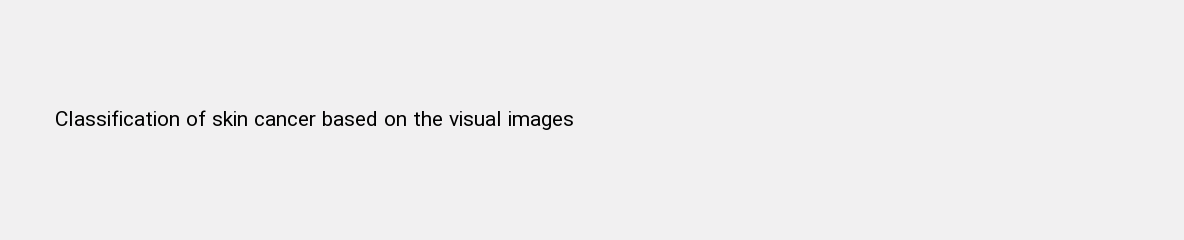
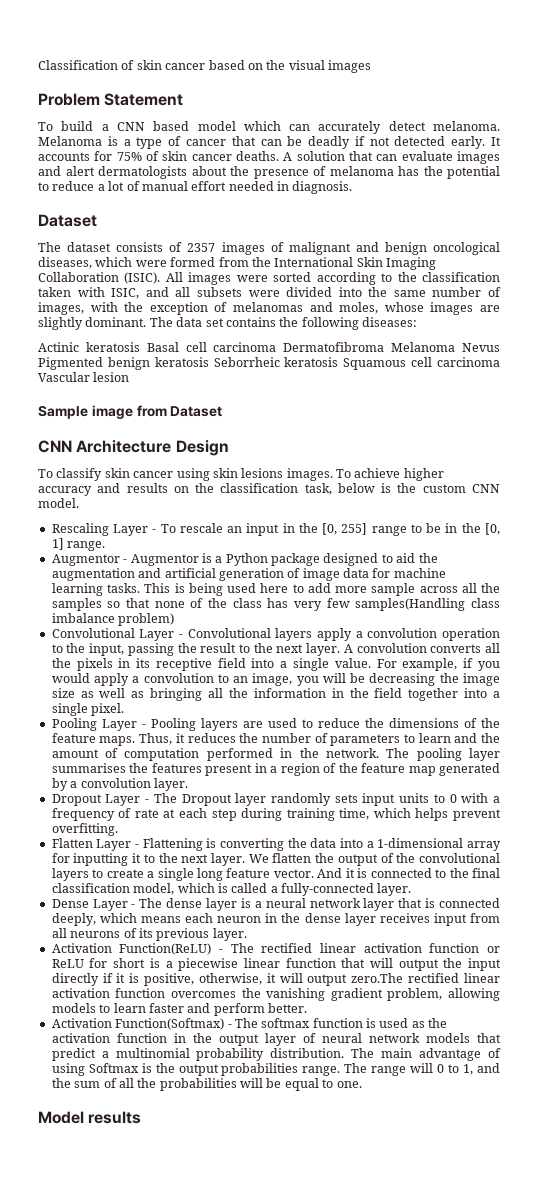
(574, 120) none -> [38,93,184,106] [38,121,501,134] [38,136,501,149] [38,151,500,164] [38,166,500,179] [38,181,353,194] [38,214,97,227] [38,242,500,255] [38,257,436,270] [38,272,501,285] [38,287,501,299] [38,302,501,315] [38,317,417,330] [38,342,500,352] [38,357,500,370] [38,372,130,382] [38,405,223,419] [38,440,229,456] [38,468,444,481] [38,483,500,496] [38,498,79,508] [51,523,500,536] [51,538,106,551] [51,553,438,566] [51,568,446,581] [51,583,500,596] [51,598,501,611] [51,613,175,626] [51,628,500,641] [51,643,500,656] [51,658,501,671] [51,673,500,686] [51,688,501,701] [51,703,125,716] [51,718,500,731] [51,733,500,746] [51,748,500,761] [51,763,501,776] [51,778,188,791] [51,793,500,806] [51,808,501,821] [51,823,118,836] [51,838,502,851] [51,853,500,866] [51,868,500,881] [51,883,412,896] [51,898,501,911] [51,913,501,926] [51,928,247,941] [51,943,500,955] [51,958,501,971] [51,973,500,986] [51,988,500,1001] [51,1003,307,1016] [51,1018,448,1030] [51,1033,501,1046] [51,1048,501,1061] [51,1063,500,1076] [51,1078,362,1091] [38,1111,142,1124] // Problem Statement // To build a CNN based model which can accurately detect melanoma. Melanoma is a type of cancer that can be deadly if not detected early. It accounts for 75% of skin cancer deaths. A solution that can evaluate images and alert dermatologists about the presence of melanoma has the potential to reduce a lot of manual effort needed in diagnosis. // Dataset // The dataset consists of 2357 images of malignant and benign oncological diseases, which were formed from the International Skin Imaging Collaboration (ISIC). All images were sorted according to the classification taken with ISIC, and all subsets were divided into the same number of images, with the exception of melanomas and moles, whose images are slightly dominant. The data set contains the following diseases: // Actinic keratosis Basal cell carcinoma Dermatofibroma Melanoma Nevus Pigmented benign keratosis Seborrheic keratosis Squamous cell carcinoma Vascular lesion // Sample image from Dataset // CNN Architecture Design // To classify skin cancer using skin lesions images. To achieve higher accuracy and results on the classification task, below is the custom CNN model. // Rescaling Layer - To rescale an input in the [0, 255] range to be in the [0, 1] range. // Augmentor - Augmentor is a Python package designed to aid the augmentation and artificial generation of image data for machine learning tasks. This is being used here to add more sample across all the samples so that none of the class has very few samples(Handling class imbalance problem) // Convolutional Layer - Convolutional layers apply a convolution operation to the input, passing the result to the next layer. A convolution converts all the pixels in its receptive field into a single value. For example, if you would apply a convolution to an image, you will be decreasing the image size as well as bringing all the information in the field together into a single pixel. // Pooling Layer - Pooling layers are used to reduce the dimensions of the feature maps. Thus, it reduces the number of parameters to learn and the amount of computation performed in the network. The pooling layer summarises the features present in a region of the feature map generated by a convolution layer. // Dropout Layer - The Dropout layer randomly sets input units to 0 with a frequency of rate at each step during training time, which helps prevent overfitting. // Flatten Layer - Flattening is converting the data into a 1-dimensional array for inputting it to the next layer. We flatten the output of the convolutional layers to create a single long feature vector. And it is connected to the final classification model, which is called a fully-connected layer. // Dense Layer - The dense layer is a neural network layer that is connected deeply, which means each neuron in the dense layer receives input from all neurons of its previous layer. // Activation Function(ReLU) - The rectified linear activation function or ReLU for short is a piecewise linear function that will output the input directly if it is positive, otherwise, it will output zero.The rectified linear activation function overcomes the vanishing gradient problem, allowing models to learn faster and perform better. // Activation Function(Softmax) - The softmax function is used as the activation function in the output layer of neural network models that predict a multinomial probability distribution. The main advantage of using Softmax is the output probabilities range. The range will 0 to 1, and the sum of all the probabilities will be equal to one. // Model results

